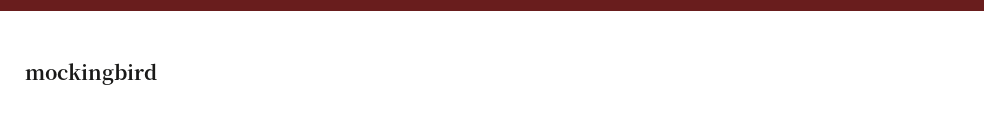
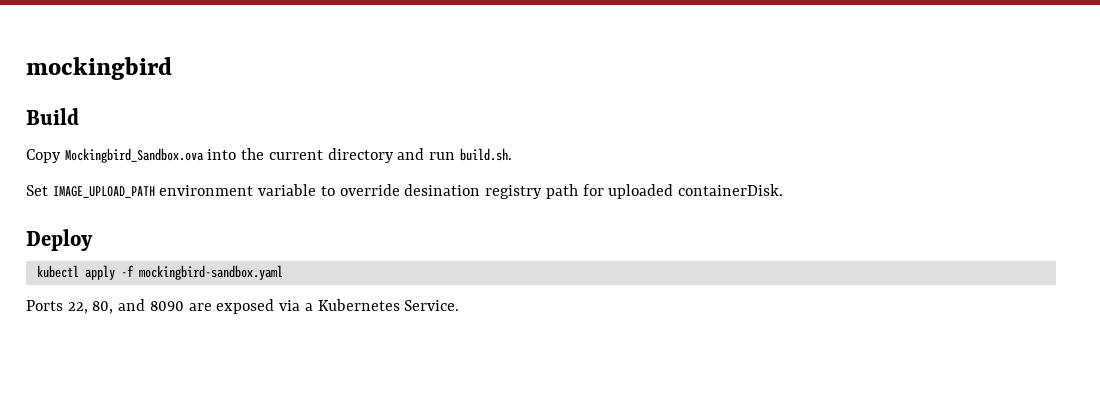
(157, 74) none -> [26,108,79,125] [26,148,512,163] [26,184,783,199] [26,229,93,251] [36,265,283,280] [26,299,460,314] // Build // Copy Mockingbird_Sandbox.ova into the current directory and run build.sh. // Set IMAGE_UPLOAD_PATH environment variable to override desination registry path for uploaded containerDisk. // Deploy // kubectl apply -f mockingbird-sandbox.yaml // Ports 22, 80, and 8090 are exposed via a Kubernetes Service.

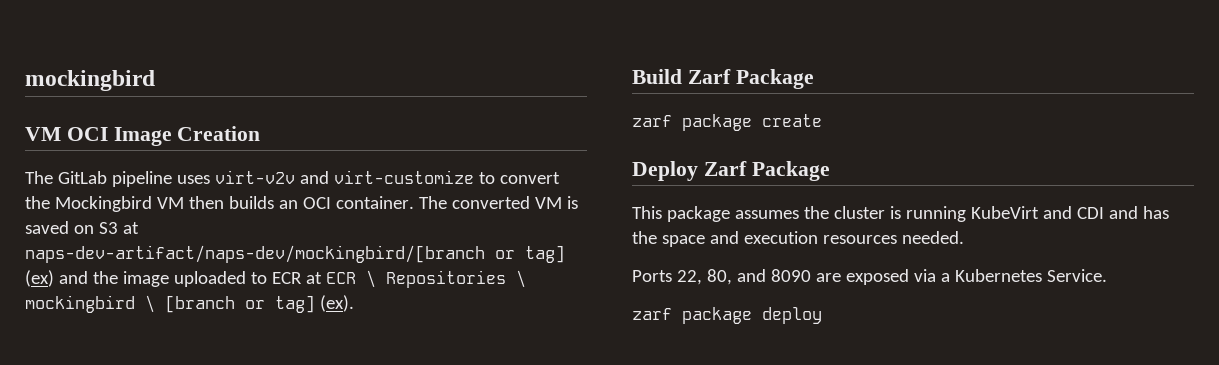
[26,108,79,125] [26,148,512,163] [26,184,783,199] [26,229,93,251] [36,265,283,280] Build // Copy Mockingbird_Sandbox.ova into the current directory and run build.sh. // Set IMAGE_UPLOAD_PATH environment variable to override desination registry path for uploaded containerDisk. // Deploy // kubectl apply -f mockingbird-sandbox.yaml -> [25,126,261,146] [25,170,560,187] [25,196,578,212] [25,221,139,234] [25,245,565,263] [25,270,526,288] [25,295,354,313] [632,69,814,89] [632,114,822,131] [632,161,830,181] [632,206,1169,222] [632,231,964,247] VM OCI Image Creation // The GitLab pipeline uses virt-v2v and virt-customize to convert the Mockingbird VM then builds an OCI container. The converted VM is saved on S3 at naps-dev-artifact/naps-dev/mockingbird/[branch or tag] (ex) and the image uploaded to ECR at ECR \ Repositories \ mockingbird \ [branch or tag] (ex). // Build Zarf Package // zarf package create // Deploy Zarf Package // This package assumes the cluster is running KubeVirt and CDI and has the space and execution resources needed.
(460, 305) none -> [632,307,822,324] // zarf package deploy

